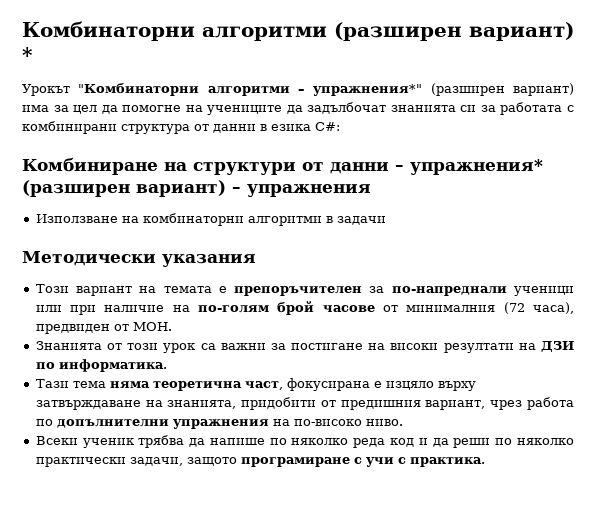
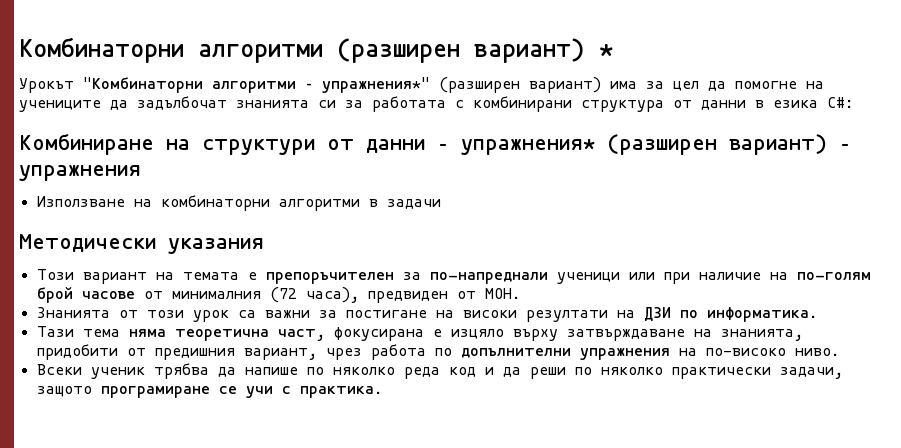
[353,457,362,464] с -> [218,386,237,394] сe

